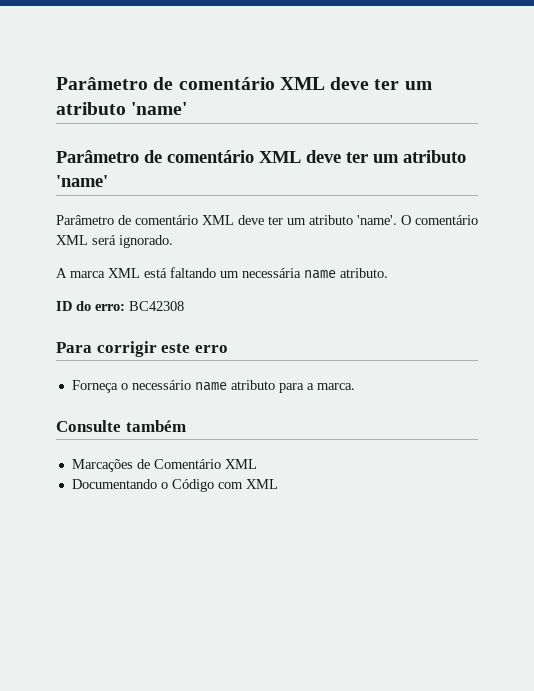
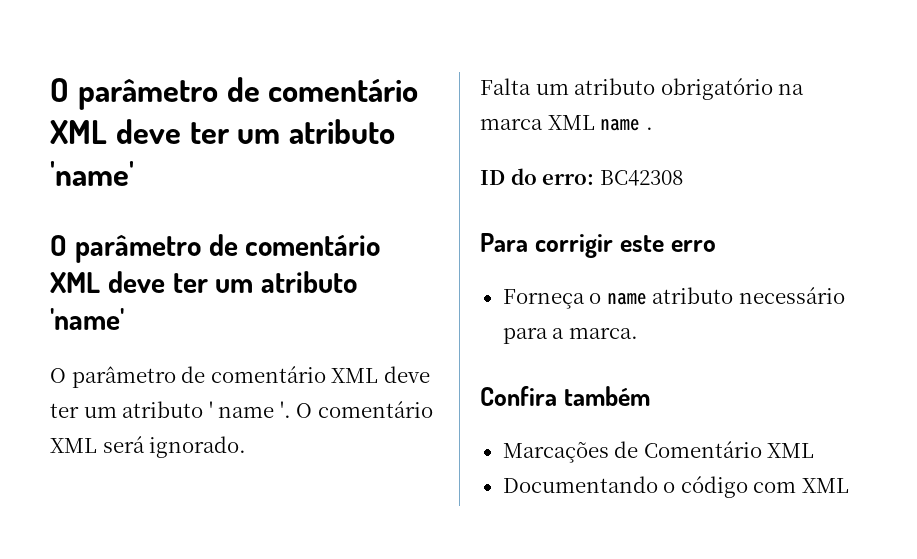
[56,77,432,90] [56,102,188,115] [56,150,466,163] [56,175,108,187] [56,215,397,225] Parâmetro de comentário XML deve ter um atributo 'name' // Parâmetro de comentário XML deve ter um atributo 'name' // Parâmetro de comentário XML deve ter um atributo 'name'. -> [50,77,419,110] [50,119,396,144] [50,161,134,186] [50,234,381,263] [50,271,358,293] [50,308,124,330] [50,366,430,388] [50,401,291,418] O parâmetro de comentário XML deve ter um atributo 'name' // O parâmetro de comentário XML deve ter um atributo 'name' // O parâmetro de comentário XML deve ter um atributo ' name '.
[56,267,388,279] A marca XML está faltando um necessária name atributo. -> [480,78,805,100] [480,115,653,131] Falta um atributo obrigatório na marca XML name .
[131,380,191,390] necessário -> (602, 298) none
(275, 385) none -> [738,287,845,304] necessário
[56,420,121,432] Consulte -> [480,386,557,406] Confira
[171,479,214,492] Código -> [680,476,748,498] código

